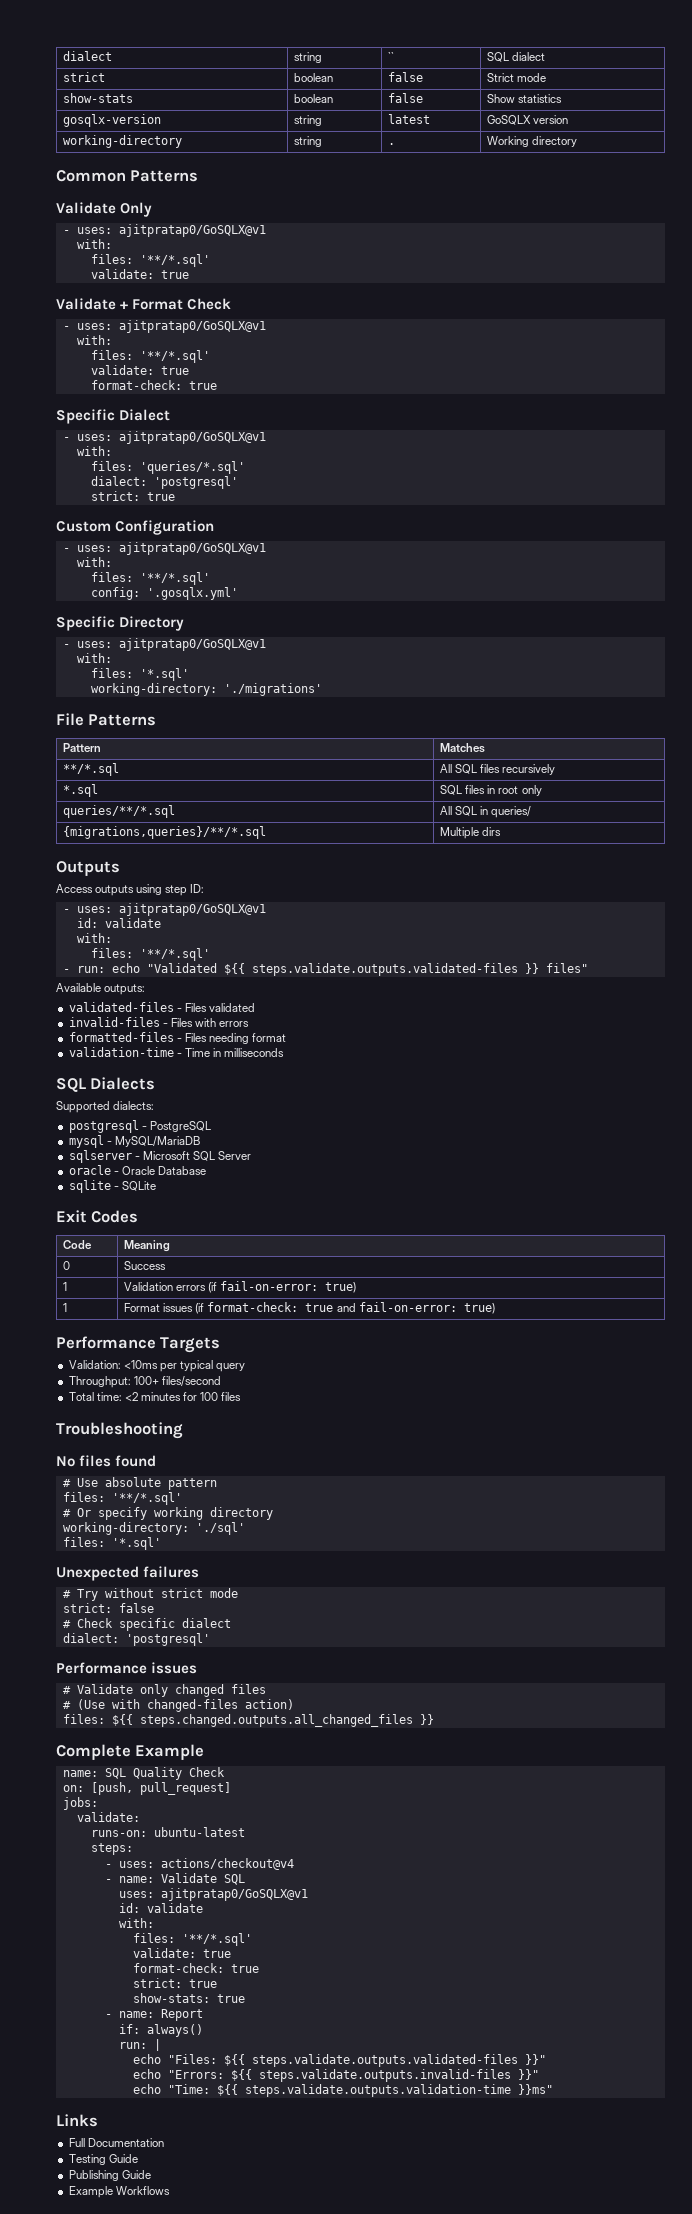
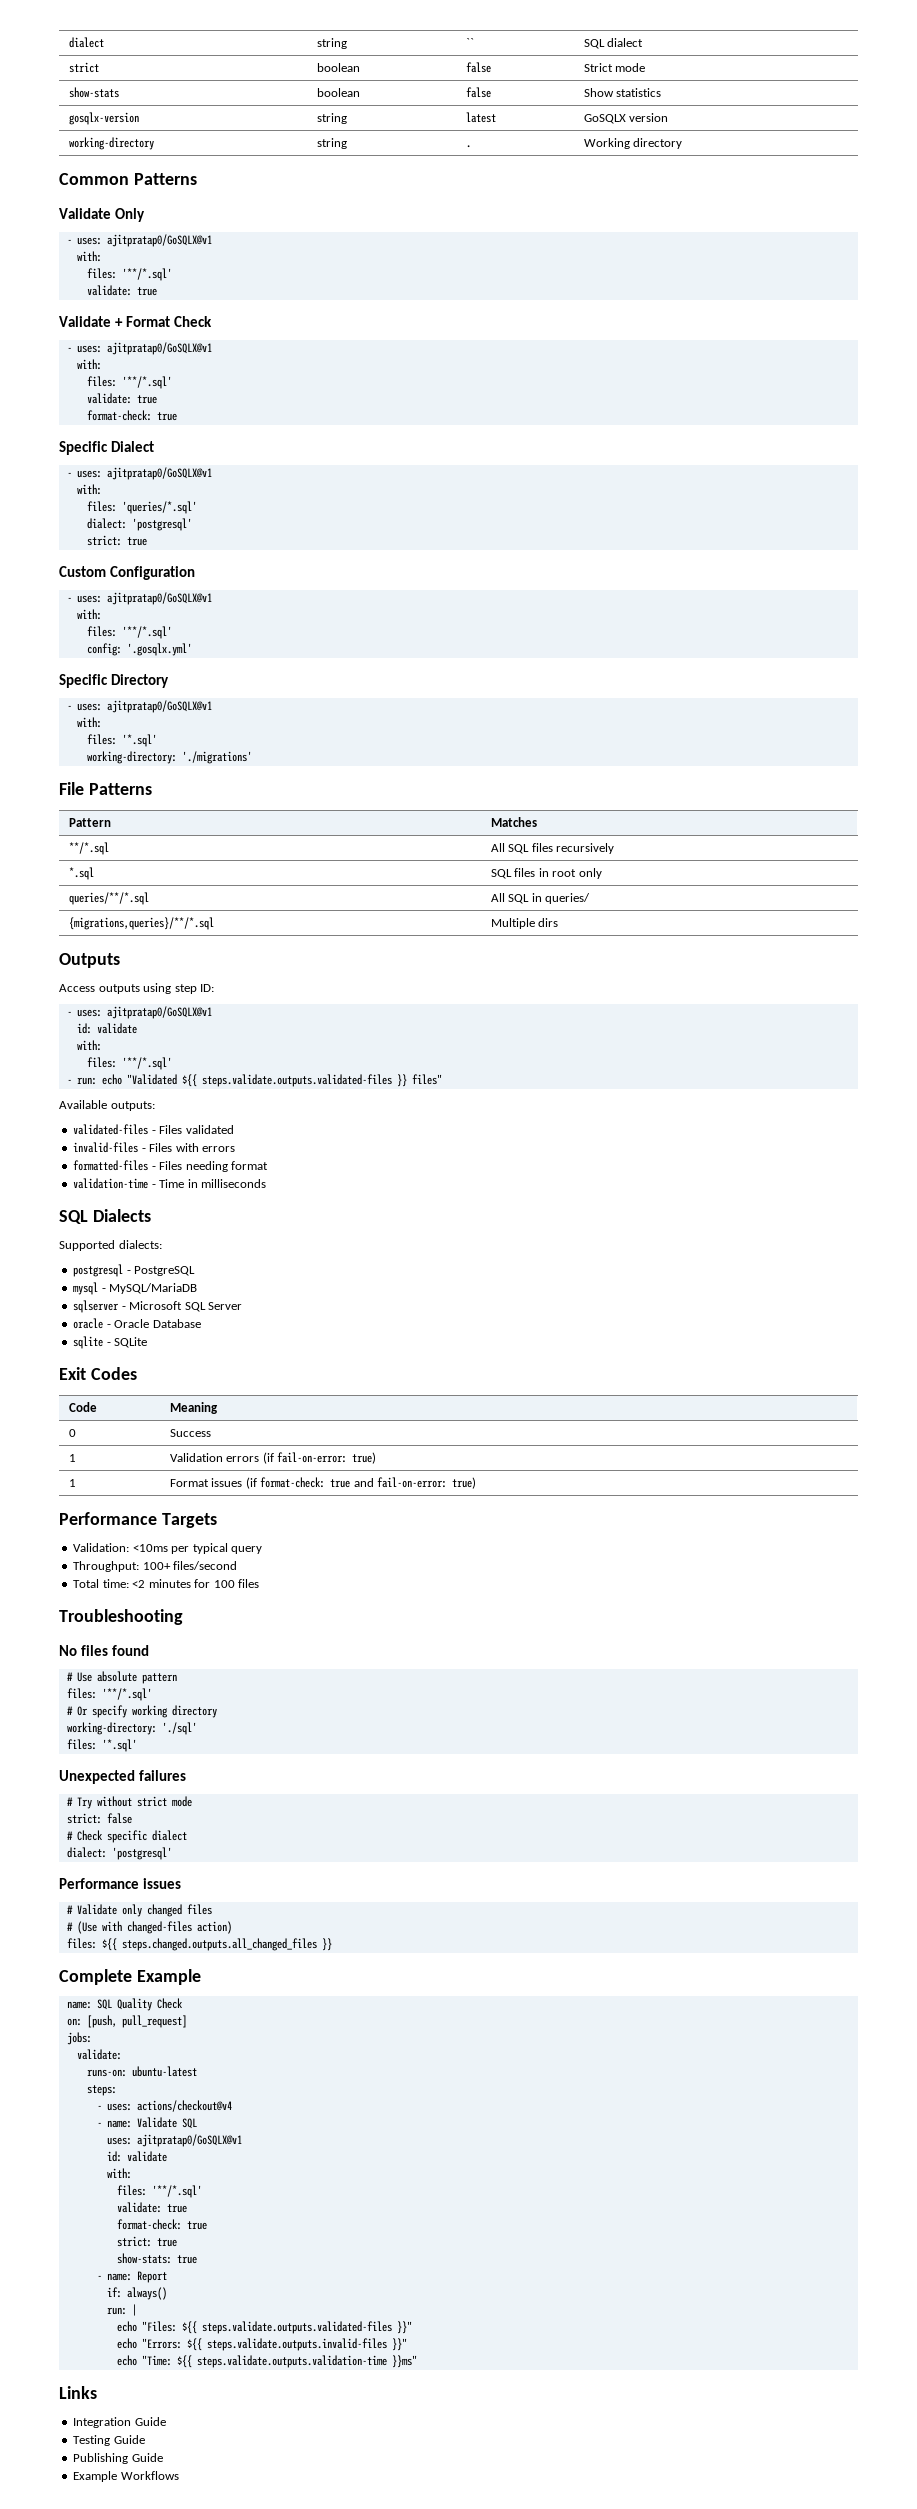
[68,2138,164,2147] Full Documentation -> [73,2417,166,2428] Integration Guide

